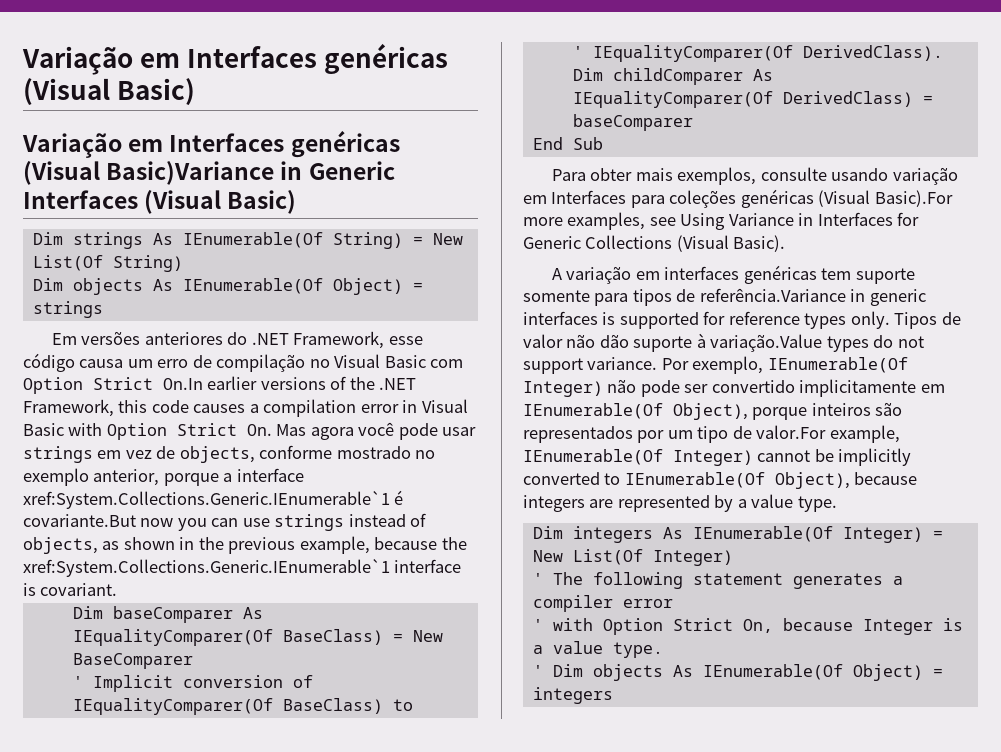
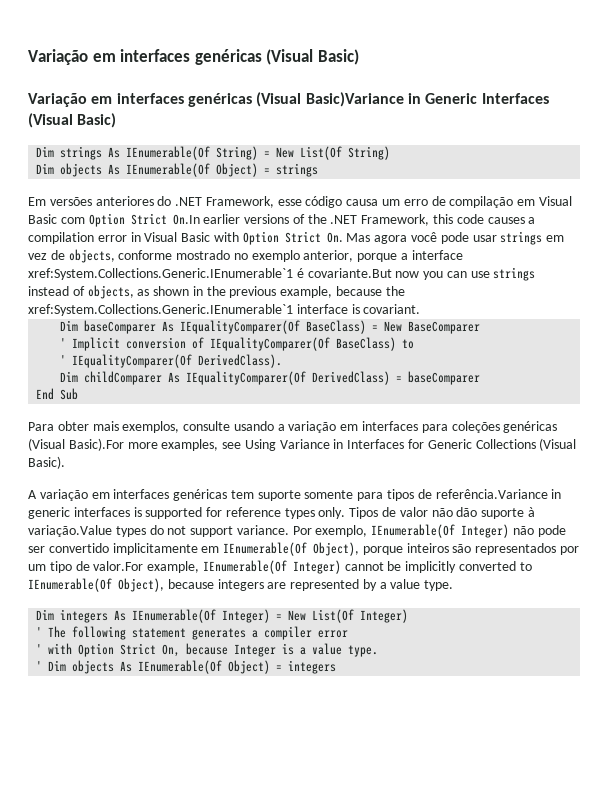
[22,46,318,75] Variação em Interfaces -> [28,49,191,65] Variação em interfaces
[169,133,285,152] Interfaces -> [116,93,184,104] interfaces
[309,359,330,368] no -> [517,199,536,206] em
[892,167,958,185] [523,190,627,204] variação em Interfaces -> [277,421,419,433] a variação em interfaces

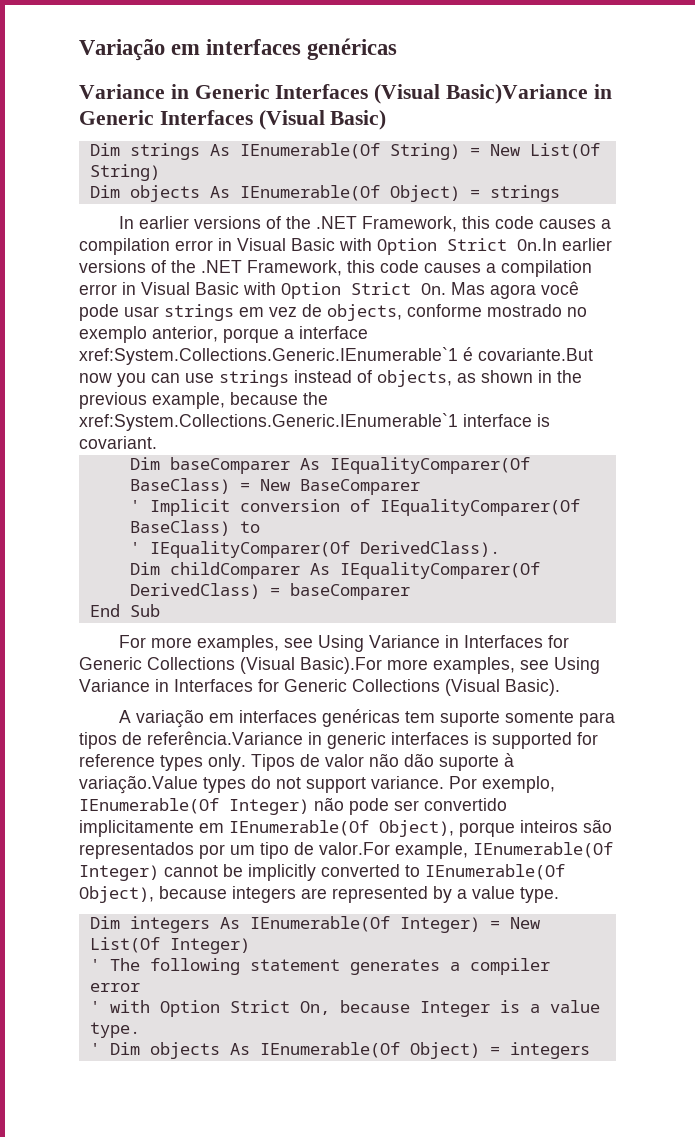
[28,49,359,65] [28,93,252,107] Variação em interfaces genéricas (Visual Basic) // Variação em interfaces genéricas -> [79,38,398,61] [79,84,369,99] Variação em interfaces genéricas // Variance in Generic Interfaces
[28,196,572,208] [28,214,85,224] Em versões anteriores do .NET Framework, esse código causa um erro de compilação em Visual Basic com -> [119,216,612,232] [79,238,372,255] In earlier versions of the .NET Framework, this code causes a compilation error in Visual Basic with
[28,421,558,433] Para obter mais exemplos, consulte usando a variação em interfaces para coleções genéricas -> [119,635,570,652] [79,657,235,670] For more examples, see Using Variance in Interfaces for Generic Collections

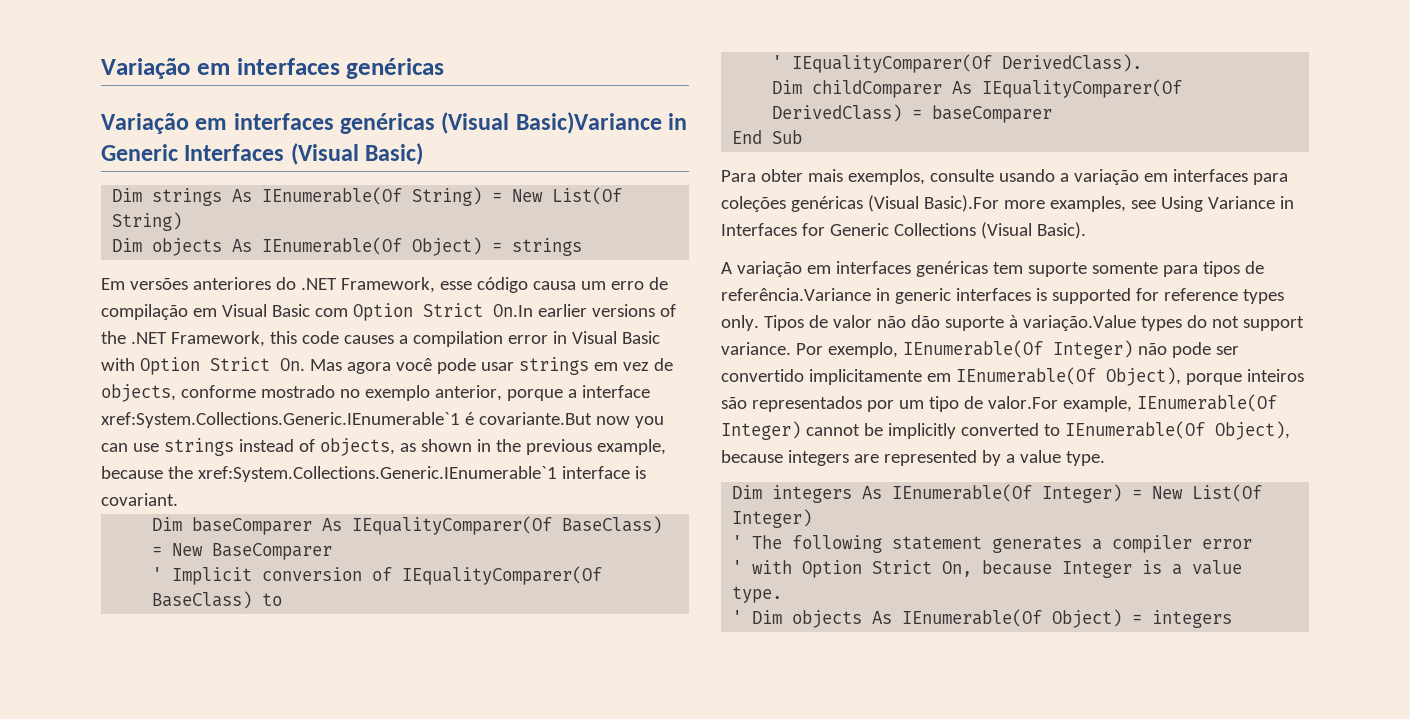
[79,84,369,99] Variance in Generic Interfaces -> [101,113,436,134] Variação em interfaces genéricas
[119,216,612,232] [79,238,372,255] In earlier versions of the .NET Framework, this code causes a compilation error in Visual Basic with -> [101,277,668,293] [101,304,348,320] Em versões anteriores do .NET Framework, esse código causa um erro de compilação em Visual Basic com
[119,635,570,652] [79,657,235,670] For more examples, see Using Variance in Interfaces for Generic Collections -> [721,169,1288,185] [721,196,863,212] Para obter mais exemplos, consulte usando a variação em interfaces para coleções genéricas

